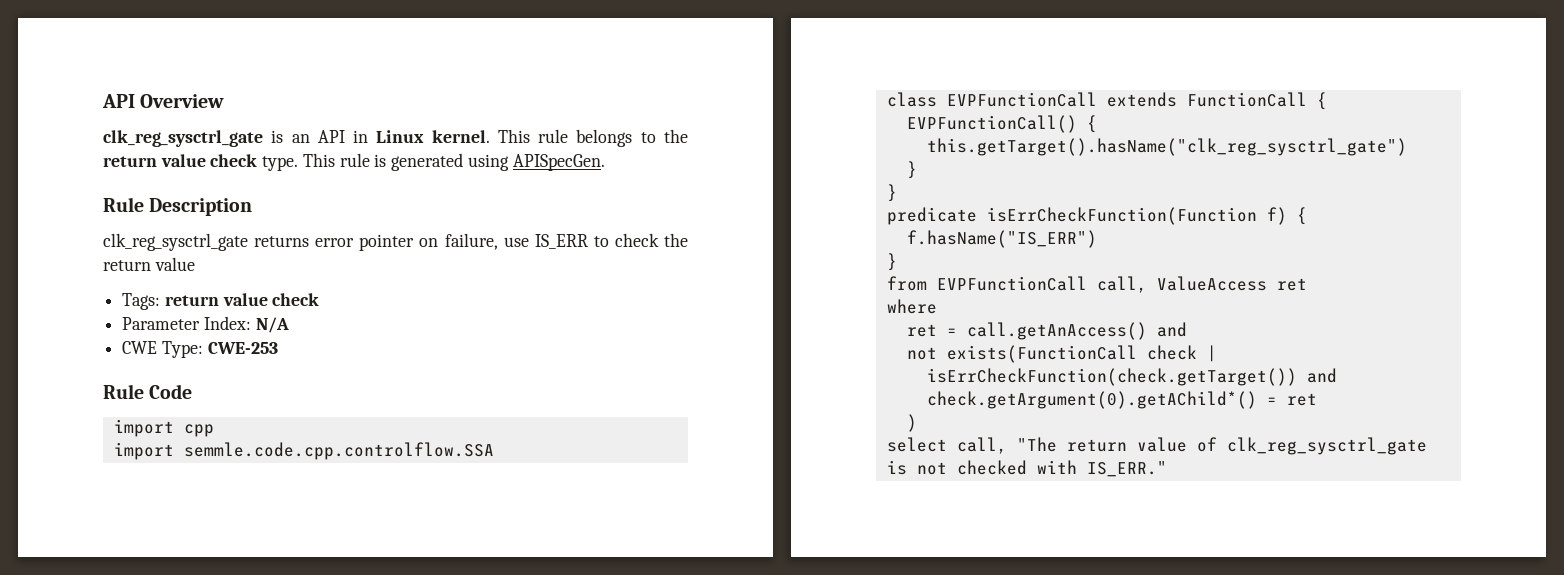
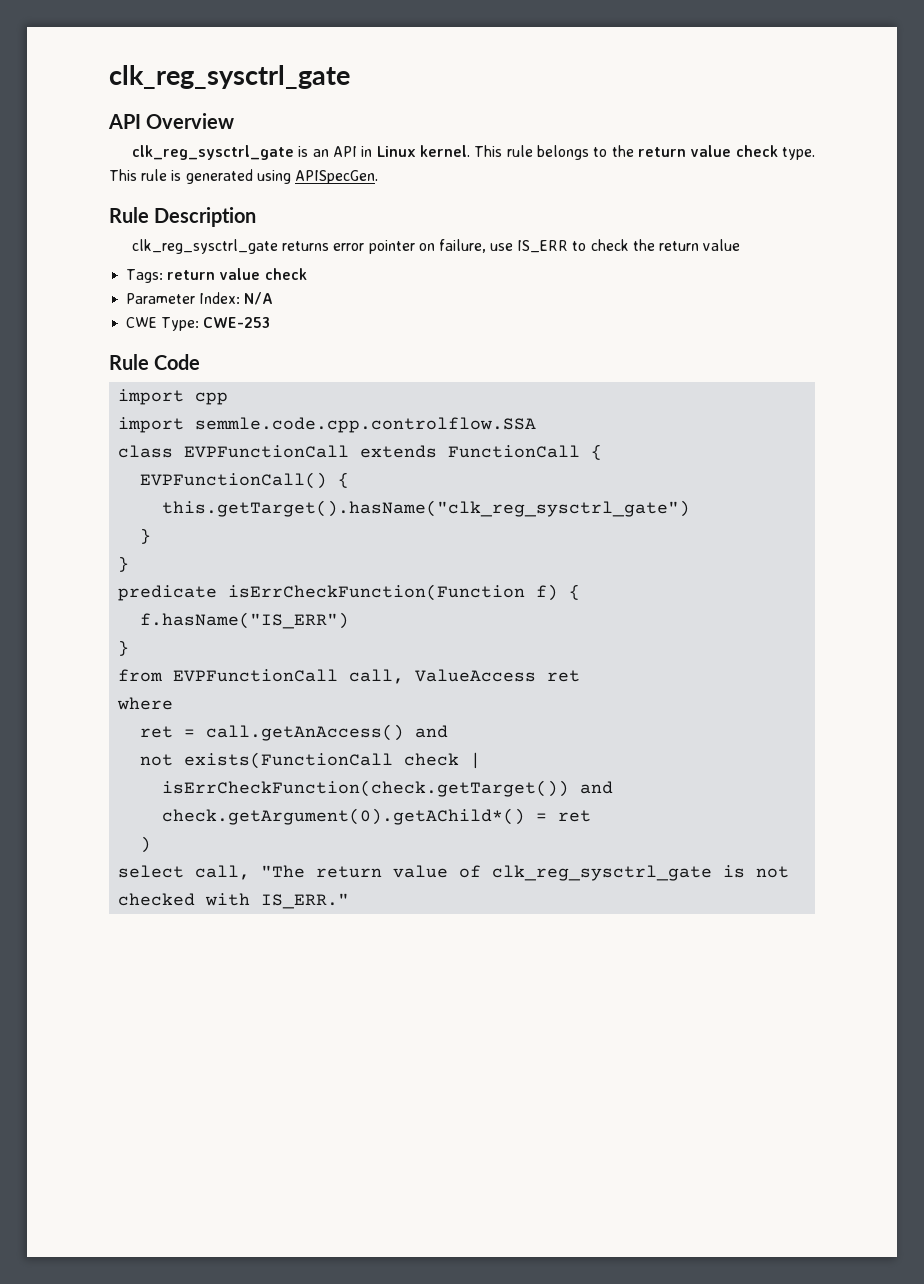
(102, 101) none -> [109,65,350,89] clk_reg_sysctrl_gate //

